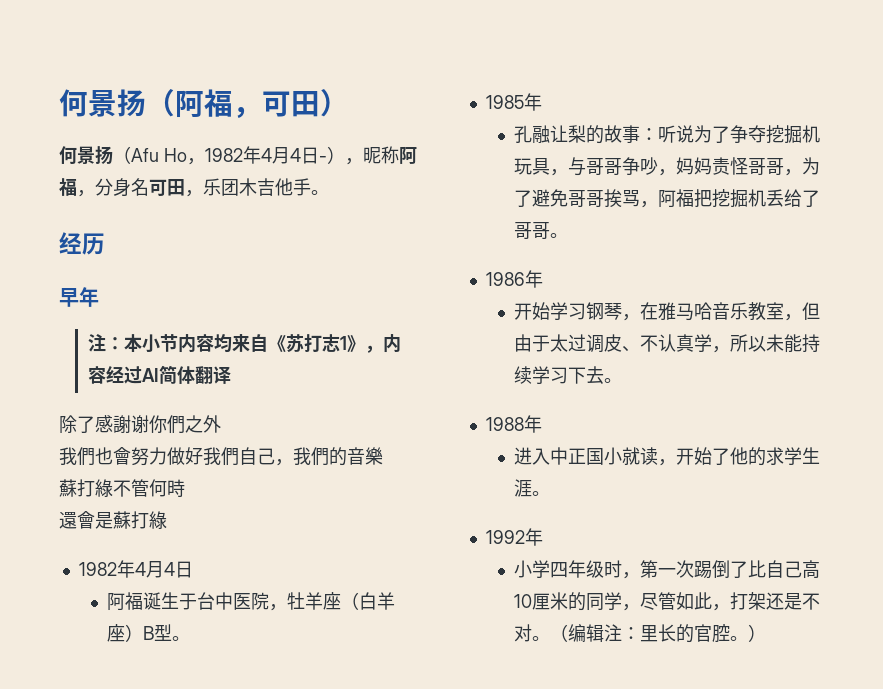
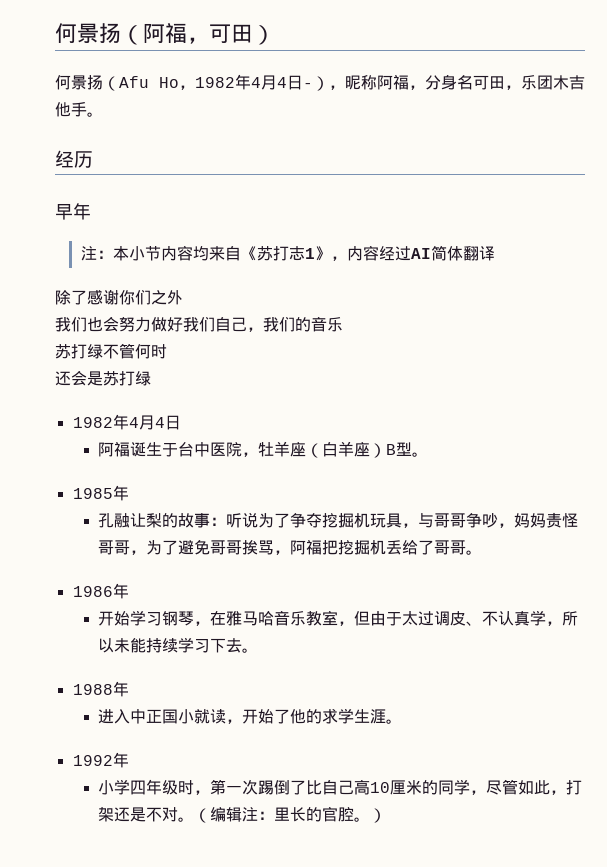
[113,415,185,434] 謝谢你們 -> [103,289,151,305] 谢你们
[77,447,131,466] 們也會 -> [71,316,119,332] 们也会
[221,447,239,466] 們 -> [199,317,215,332] 们
[311,447,383,466] [59,479,185,497] [59,511,167,529] 們的音樂 // 蘇打綠不管何時 // 還會是蘇打綠 -> [279,316,343,332] [55,343,167,359] [55,370,151,386] 们的音乐 // 苏打绿不管何时 // 还会是苏打绿

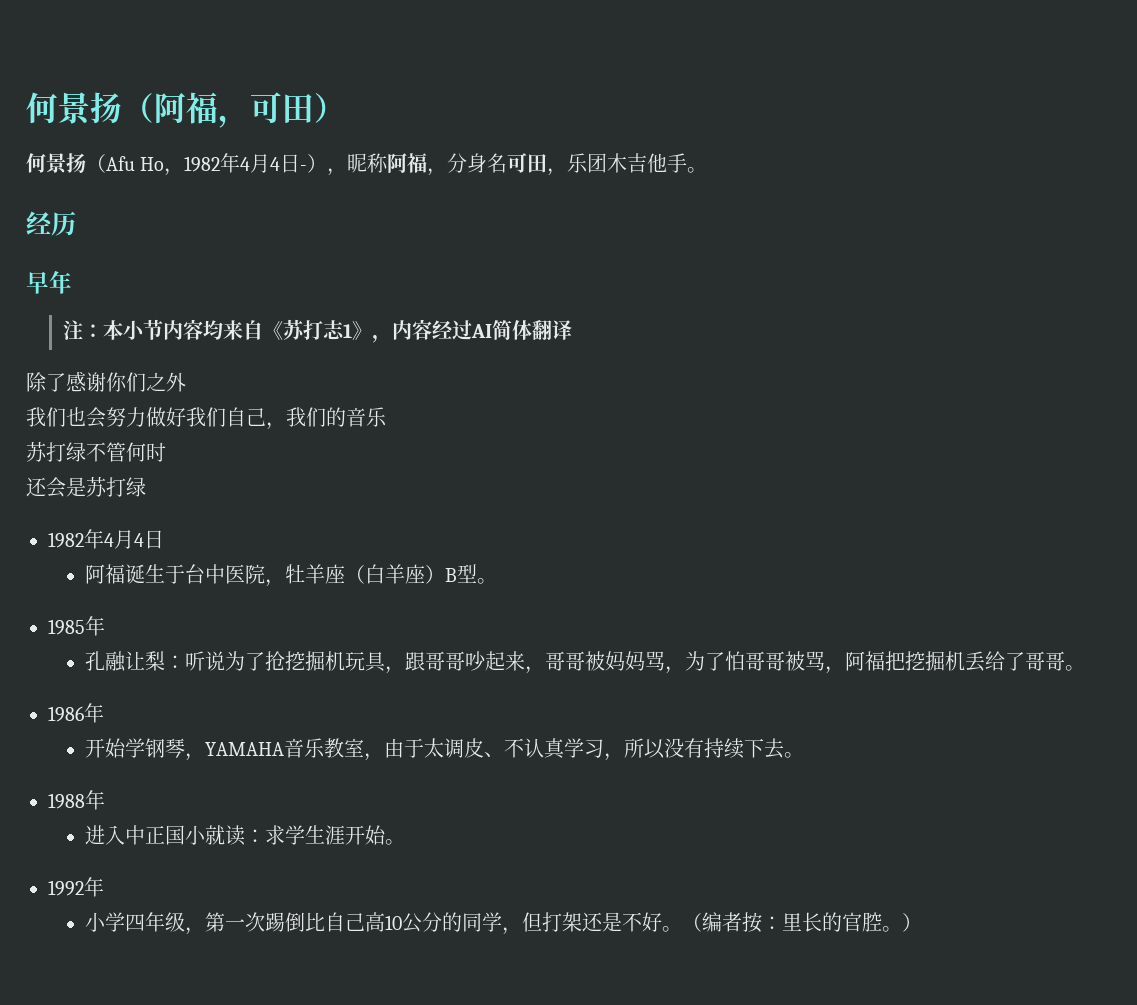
[162,513,211,528] 的故事 -> (165, 661) none
[290,512,323,528] 争夺 -> [264,651,285,671] 抢
[418,512,579,528] [98,540,259,555] 与哥哥争吵，妈妈责怪哥哥，为了避免哥哥挨 -> [404,651,805,674] 跟哥哥吵起来，哥哥被妈妈骂，为了怕哥哥被
[146,610,579,626] [98,637,211,653] 习钢琴，在雅马哈音乐教室，但由于太过调皮、不认真学，所以未能持续学习 -> [144,738,744,761] 钢琴，YAMAHA音乐教室，由于太调皮、不认真学习，所以没有持续
[226,709,323,724] ，开始了他的 -> [244,829,265,843] ：
(387, 716) none -> [344,825,386,845] 开始
[178,780,195,795] 时 -> (185, 922) none
[290,780,307,795] 了 -> (305, 922) none
[390,780,423,795] 厘米 -> [401,912,442,933] 公分
[486,779,583,795] [98,807,259,823] 尽管如此，打架还是不对。（编辑注 -> [521,912,762,933] 但打架还是不好。（编者按

